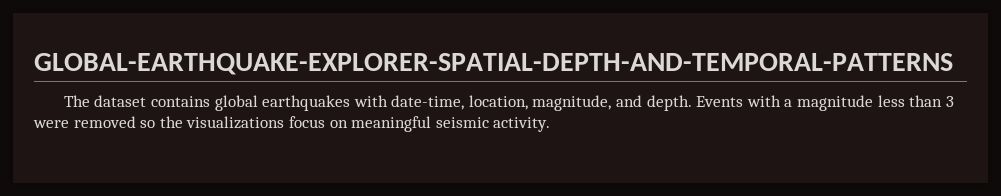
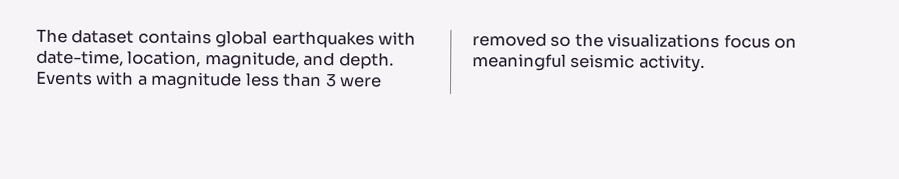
[34,53,953,75] GLOBAL-EARTHQUAKE-EXPLORER-SPATIAL-DEPTH-AND-TEMPORAL-PATTERNS // -> (36, 36) none

